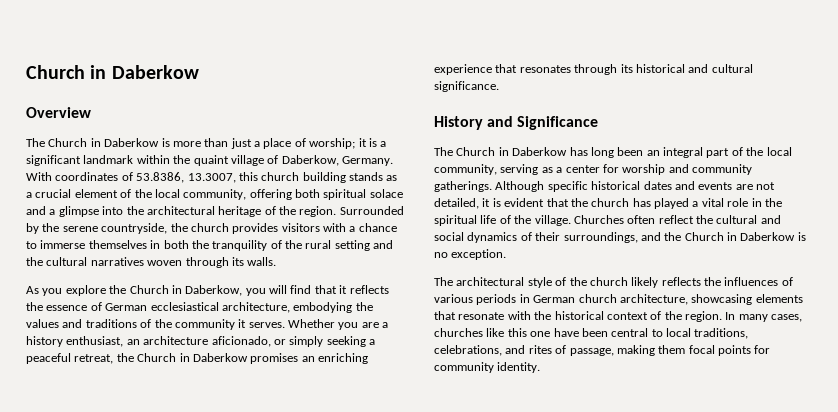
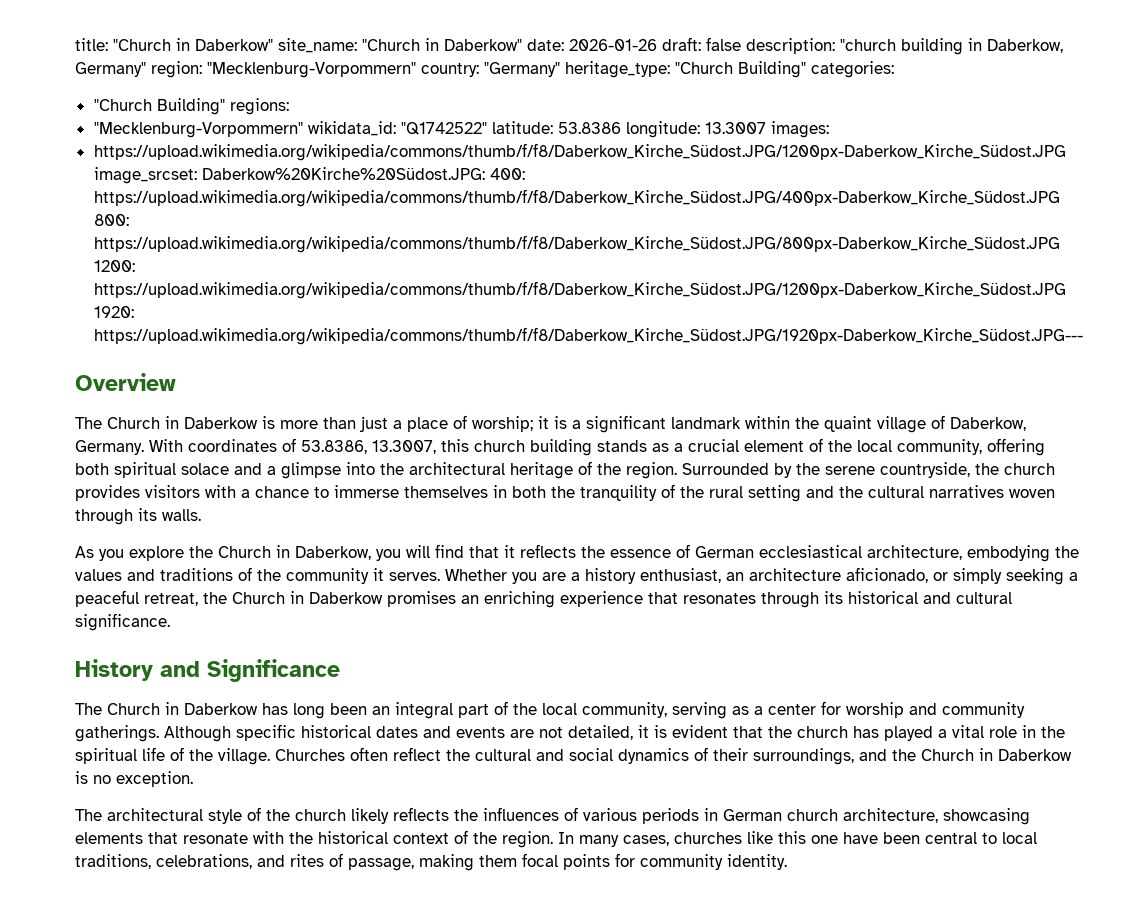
[26,65,199,79] Church in Daberkow -> [75,37,1063,55] [75,61,894,78] [93,98,289,115] [93,121,829,138] [93,143,1066,161] [93,167,525,184] [93,189,1060,207] [93,214,129,226] [93,235,1060,253] [93,260,135,272] [93,281,1066,299] [93,306,134,318] [93,327,1083,345] title: "Church in Daberkow" site_name: "Church in Daberkow" date: 2026-01-26 draft: false description: "church building in Daberkow, Germany" region: "Mecklenburg-Vorpommern" country: "Germany" heritage_type: "Church Building" categories: // "Church Building" regions: // "Mecklenburg-Vorpommern" wikidata_id: "Q1742522" latitude: 53.8386 longitude: 13.3007 images: // https://upload.wikimedia.org/wikipedia/commons/thumb/f/f8/Daberkow_Kirche_Südost.JPG/1200px-Daberkow_Kirche_Südost.JPG image_srcset: Daberkow%20Kirche%20Südost.JPG: 400: https://upload.wikimedia.org/wikipedia/commons/thumb/f/f8/Daberkow_Kirche_Südost.JPG/400px-Daberkow_Kirche_Südost.JPG 800: https://upload.wikimedia.org/wikipedia/commons/thumb/f/f8/Daberkow_Kirche_Südost.JPG/800px-Daberkow_Kirche_Südost.JPG 1200: https://upload.wikimedia.org/wikipedia/commons/thumb/f/f8/Daberkow_Kirche_Südost.JPG/1200px-Daberkow_Kirche_Südost.JPG 1920: https://upload.wikimedia.org/wikipedia/commons/thumb/f/f8/Daberkow_Kirche_Südost.JPG/1920px-Daberkow_Kirche_Südost.JPG---

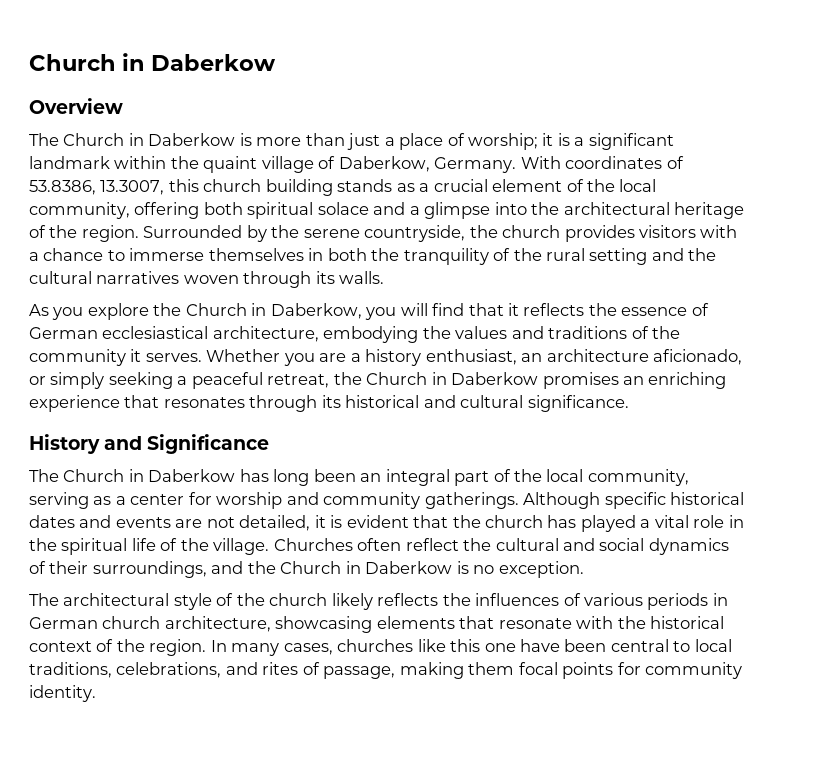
[75,37,1063,55] [75,61,894,78] [93,98,289,115] [93,121,829,138] [93,143,1066,161] [93,167,525,184] [93,189,1060,207] [93,214,129,226] [93,235,1060,253] [93,260,135,272] [93,281,1066,299] [93,306,134,318] [93,327,1083,345] title: "Church in Daberkow" site_name: "Church in Daberkow" date: 2026-01-26 draft: false description: "church building in Daberkow, Germany" region: "Mecklenburg-Vorpommern" country: "Germany" heritage_type: "Church Building" categories: // "Church Building" regions: // "Mecklenburg-Vorpommern" wikidata_id: "Q1742522" latitude: 53.8386 longitude: 13.3007 images: // https://upload.wikimedia.org/wikipedia/commons/thumb/f/f8/Daberkow_Kirche_Südost.JPG/1200px-Daberkow_Kirche_Südost.JPG image_srcset: Daberkow%20Kirche%20Südost.JPG: 400: https://upload.wikimedia.org/wikipedia/commons/thumb/f/f8/Daberkow_Kirche_Südost.JPG/400px-Daberkow_Kirche_Südost.JPG 800: https://upload.wikimedia.org/wikipedia/commons/thumb/f/f8/Daberkow_Kirche_Südost.JPG/800px-Daberkow_Kirche_Südost.JPG 1200: https://upload.wikimedia.org/wikipedia/commons/thumb/f/f8/Daberkow_Kirche_Südost.JPG/1200px-Daberkow_Kirche_Südost.JPG 1920: https://upload.wikimedia.org/wikipedia/commons/thumb/f/f8/Daberkow_Kirche_Südost.JPG/1920px-Daberkow_Kirche_Südost.JPG--- -> [29,53,277,71] Church in Daberkow

